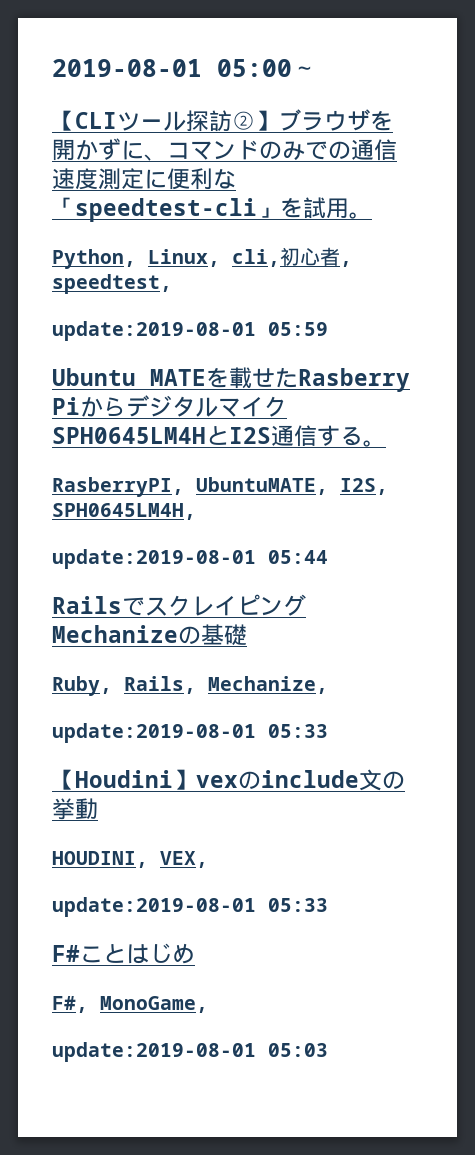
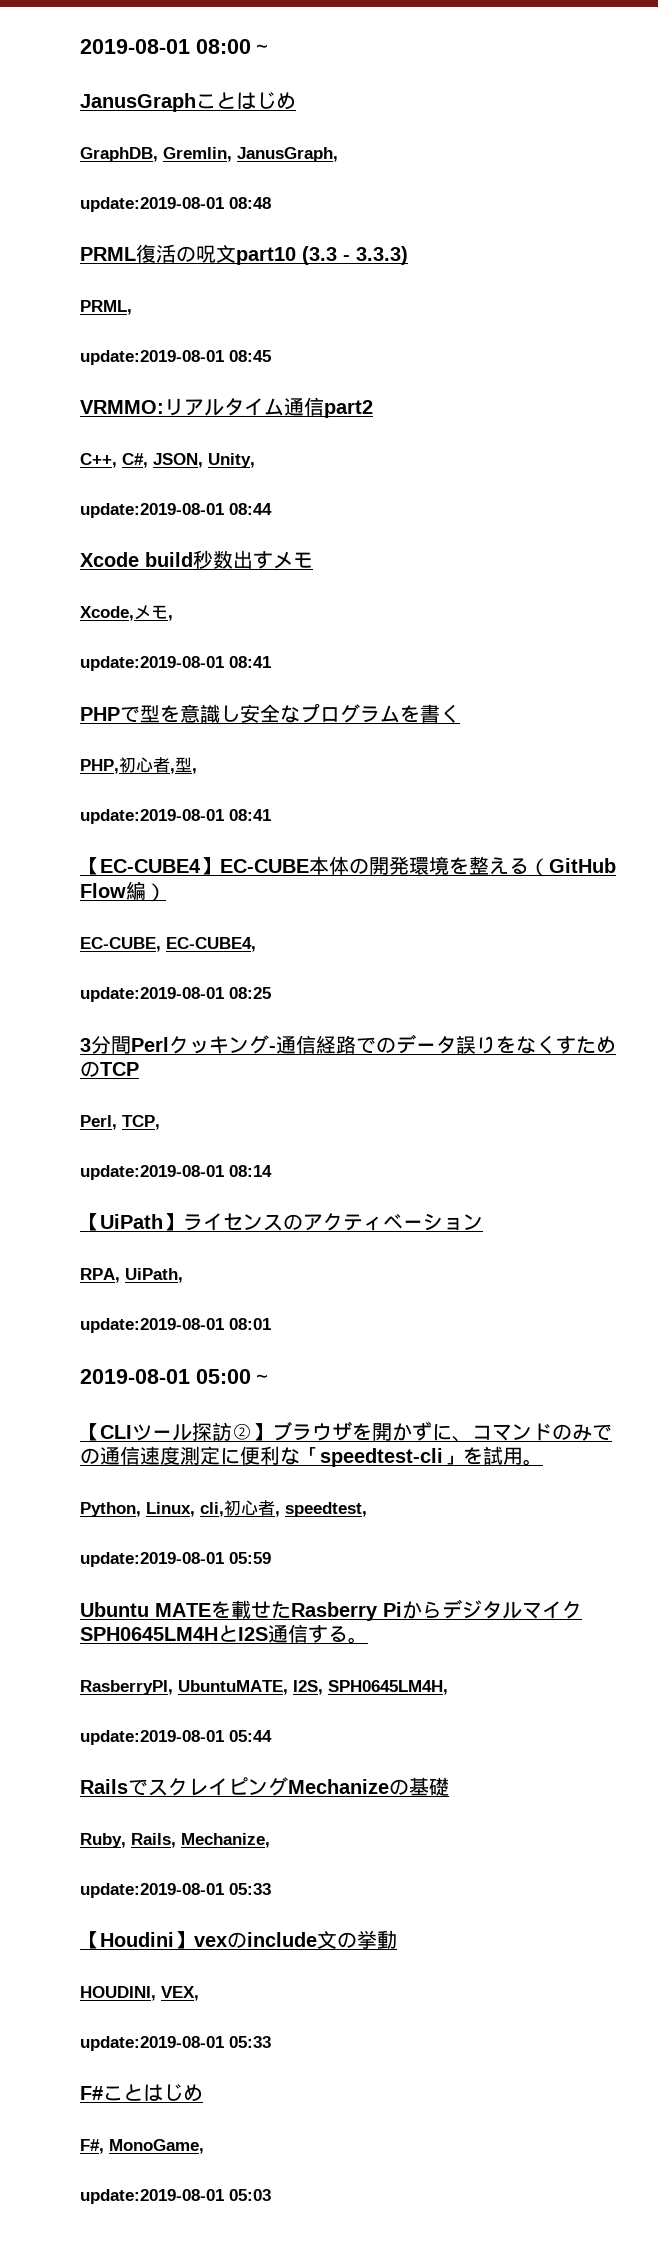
[52,59,202,77] 2019-08-01 -> [80,39,273,54] [80,92,296,112] [80,147,338,162] [80,197,271,212] [80,244,408,265] [80,300,132,315] [80,350,271,365] [80,397,373,418] [80,453,255,468] [80,503,272,518] [80,550,313,569] [80,605,173,621] [80,656,271,671] [80,703,460,723] [80,757,197,774] [80,809,271,824] [80,856,616,877] [80,881,166,902] [80,937,256,952] [80,987,271,1002] [80,1034,616,1054] [80,1061,139,1077] [80,1115,160,1130] [80,1165,272,1180] [80,1213,483,1231] [80,1268,183,1283] [80,1318,271,1333] [80,1369,190,1384] 2019-08-01 08:00～ // JanusGraphことはじめ // GraphDB, Gremlin, JanusGraph, // update:2019-08-01 08:48 // PRML復活の呪文part10 (3.3 - 3.3.3) // PRML, // update:2019-08-01 08:45 // VRMMO:リアルタイム通信part2 // C++, C#, JSON, Unity, // update:2019-08-01 08:44 // Xcode build秒数出すメモ // Xcode,メモ, // update:2019-08-01 08:41 // PHPで型を意識し安全なプログラムを書く // PHP,初心者,型, // update:2019-08-01 08:41 // 【EC-CUBE4】EC-CUBE本体の開発環境を整える（GitHub Flow編） // EC-CUBE, EC-CUBE4, // update:2019-08-01 08:25 // 3分間Perlクッキング-通信経路でのデータ誤りをなくすためのTCP // Perl, TCP, // update:2019-08-01 08:14 // 【UiPath】ライセンスのアクティベーション // RPA, UiPath, // update:2019-08-01 08:01 // 2019-08-01

